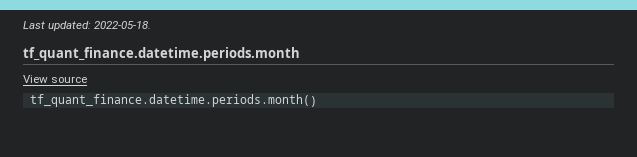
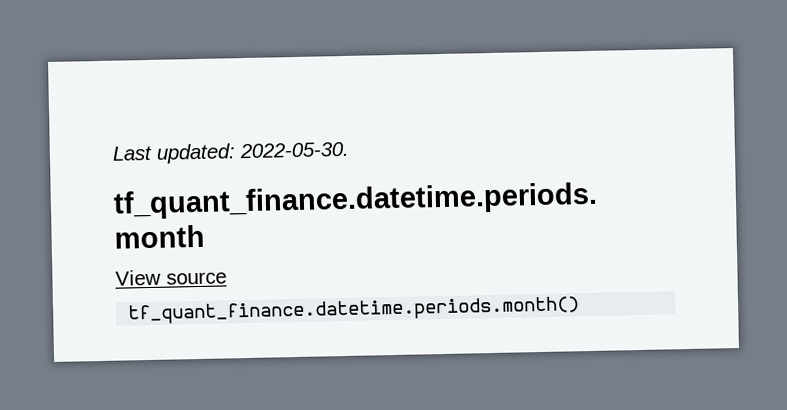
[94,21,152,29] 2022-05-18. -> [239,141,349,159] 2022-05-30.

